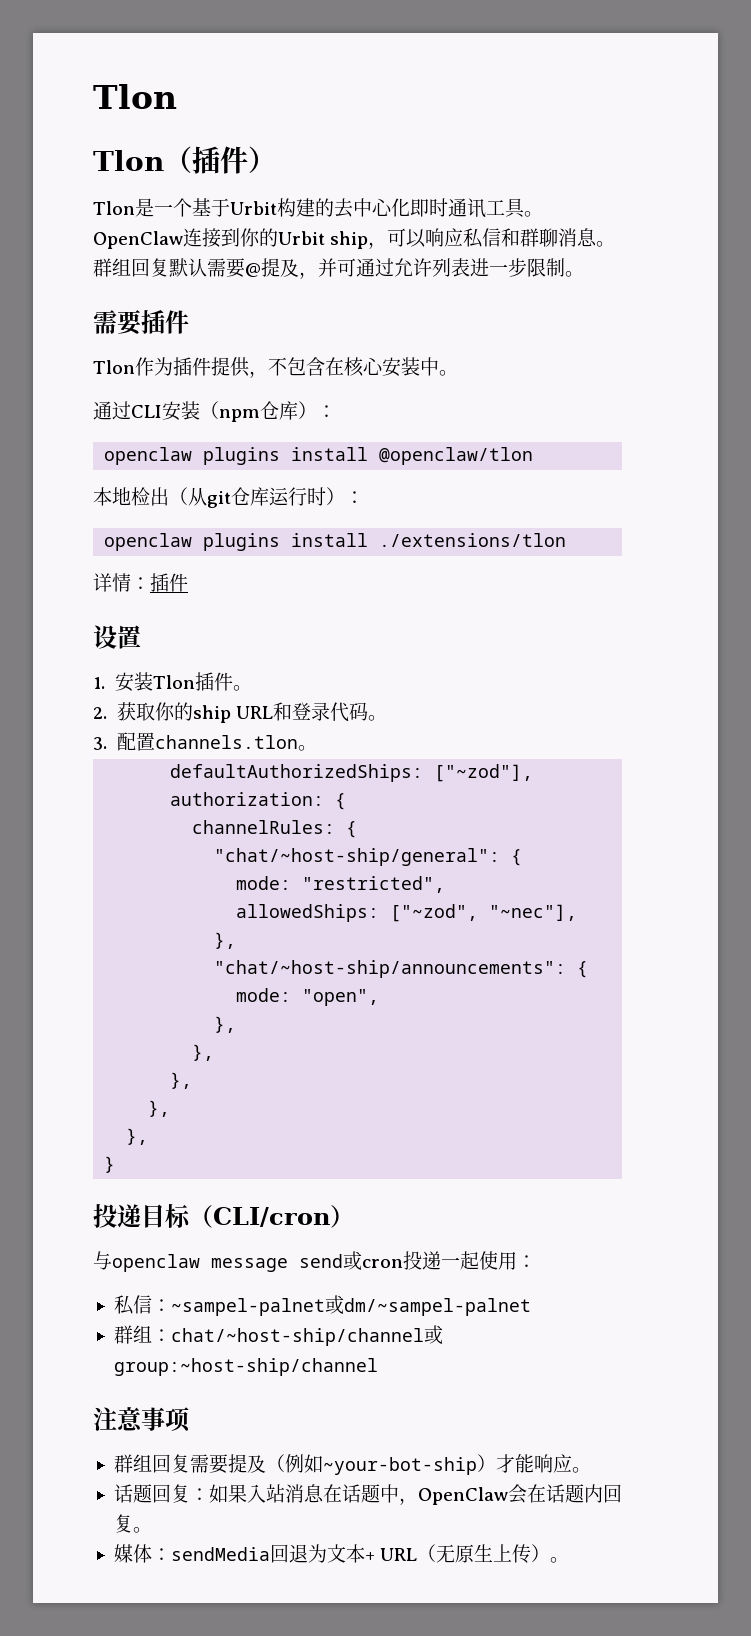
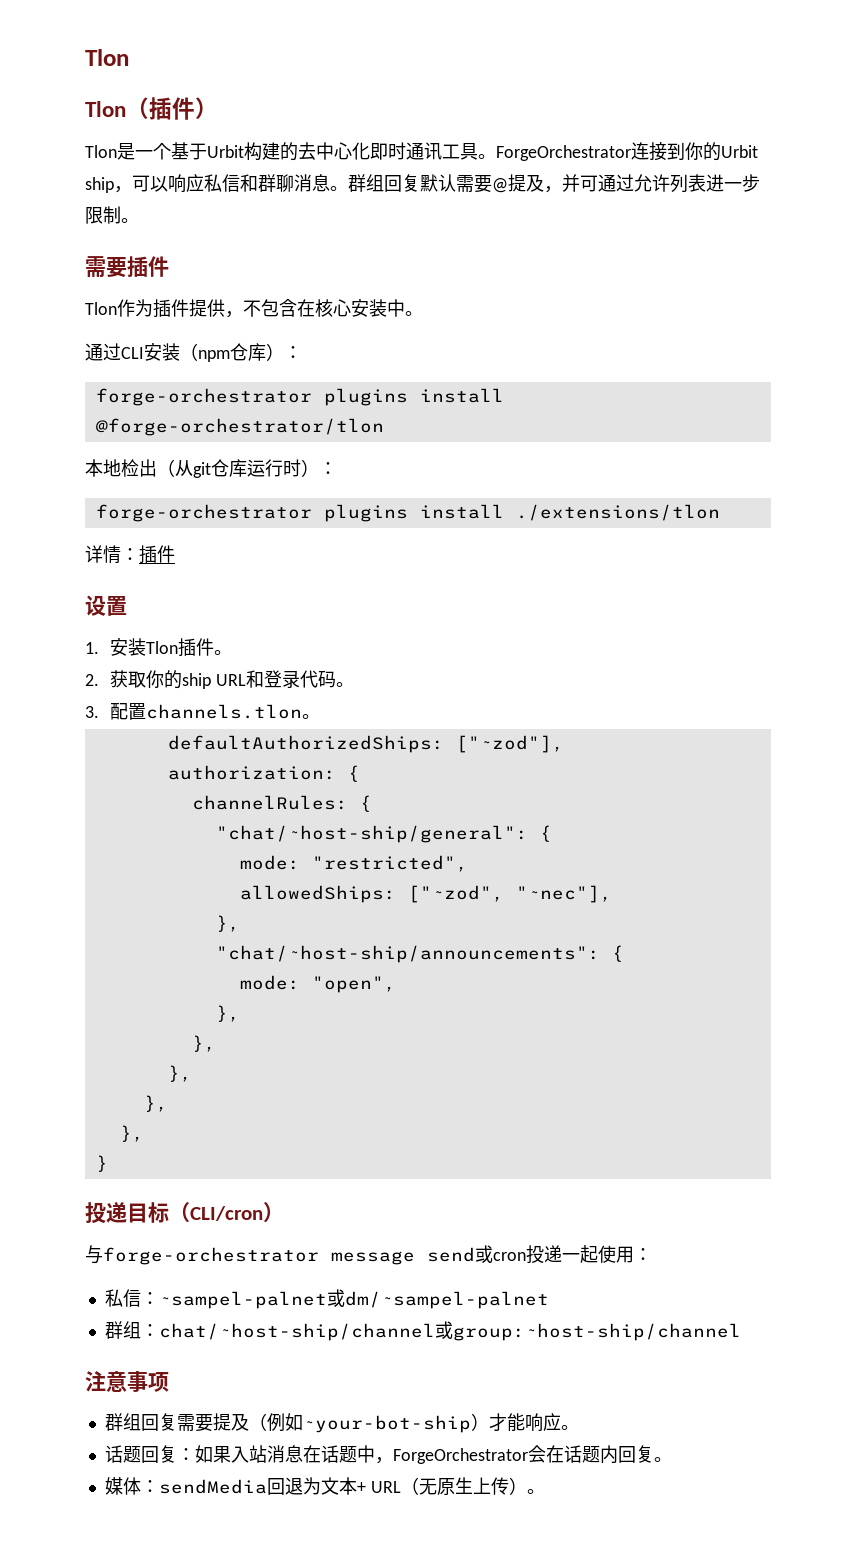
[93,231,183,249] OpenClaw -> [496,145,631,161] ForgeOrchestrator
[104,447,534,465] openclaw plugins install @openclaw/tlon -> [95,388,504,406] [95,418,384,436] forge-orchestrator plugins install @forge-orchestrator/tlon
[104,533,193,551] openclaw -> [95,504,312,522] forge-orchestrator
[112,1254,200,1272] openclaw -> [103,1247,319,1265] forge-orchestrator
[417,1487,508,1505] OpenClaw -> [392,1448,528,1464] ForgeOrchestrator

